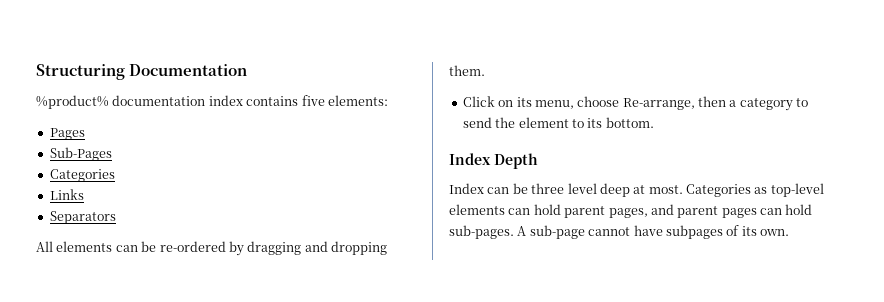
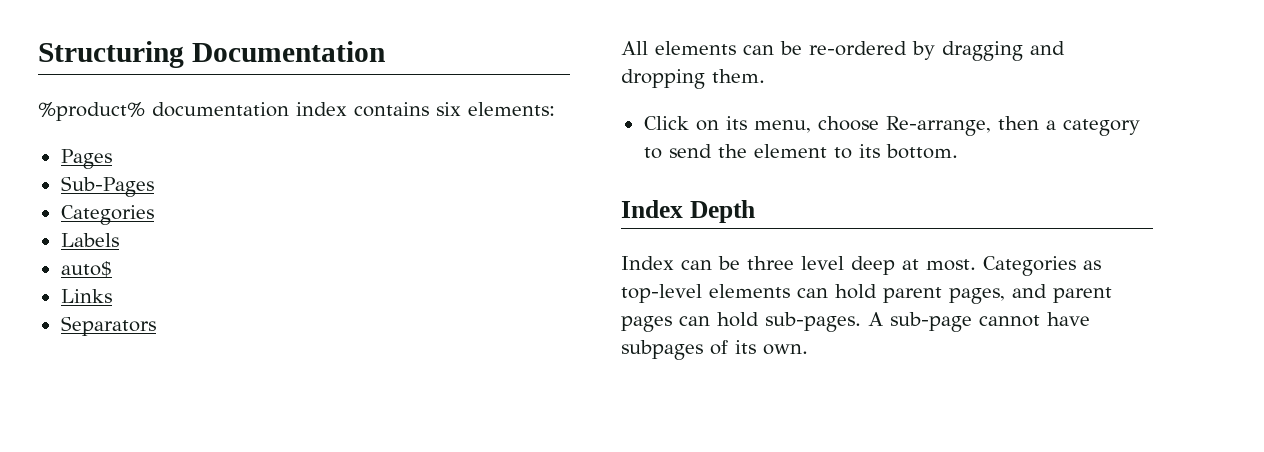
[301,95,325,106] five -> [436,102,461,116] six
(115, 175) none -> [60,233,119,247] [60,261,112,277] // Labels // auto$

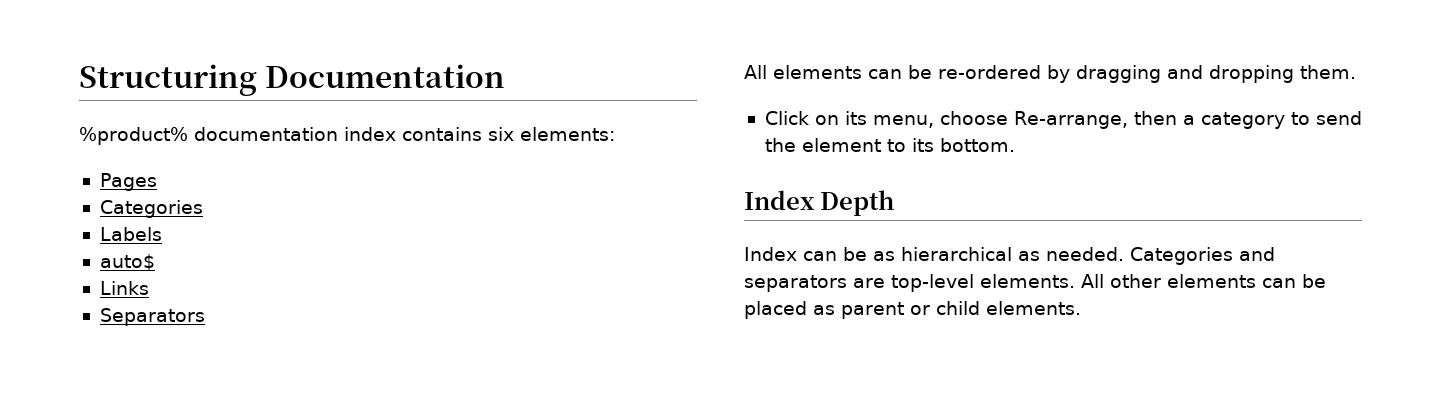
[60,176,154,197] // Sub-Pages -> (157, 182) none
[747,256,1101,276] [621,284,1112,304] [621,312,1090,332] [621,340,808,360] three level deep at most. Categories as top-level elements can hold parent pages, and parent pages can hold sub-pages. A sub-page cannot have subpages of its own. -> [873,247,1275,265] [744,274,1326,292] [744,301,1081,319] as hierarchical as needed. Categories and separators are top-level elements. All other elements can be placed as parent or child elements.

